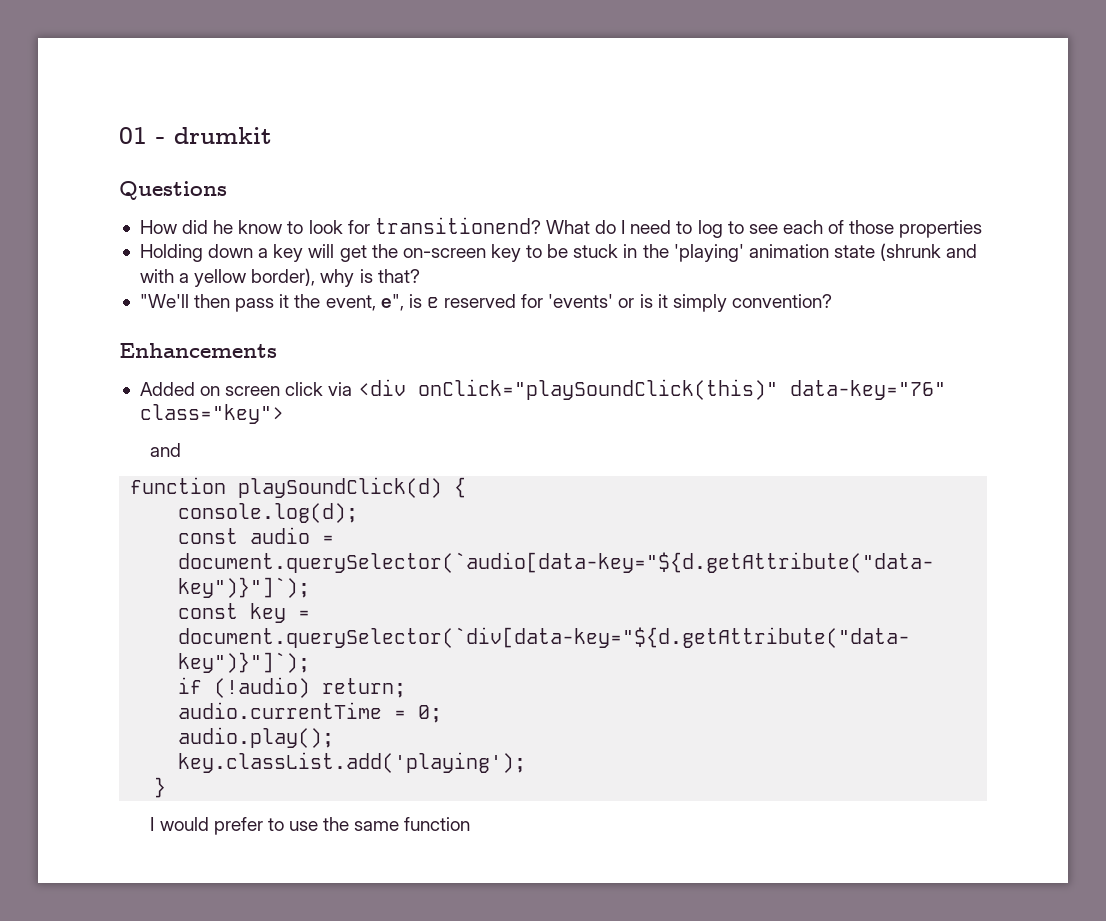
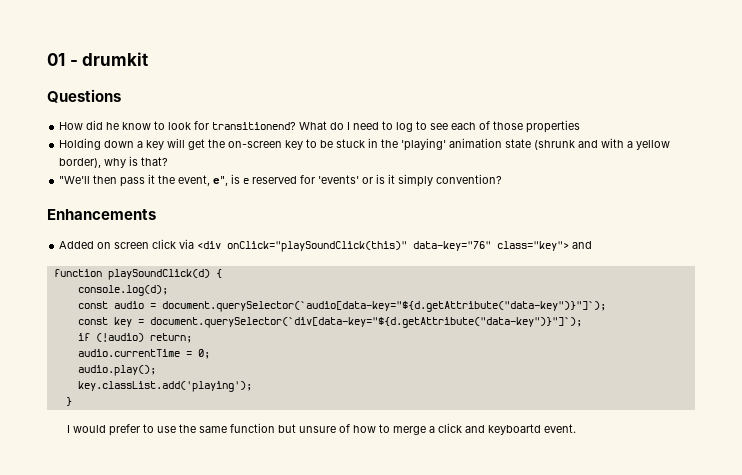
(284, 414) // -> (570, 246) none
(471, 824) none -> [278,423,577,435] but unsure of how to merge a click and keyboartd event.

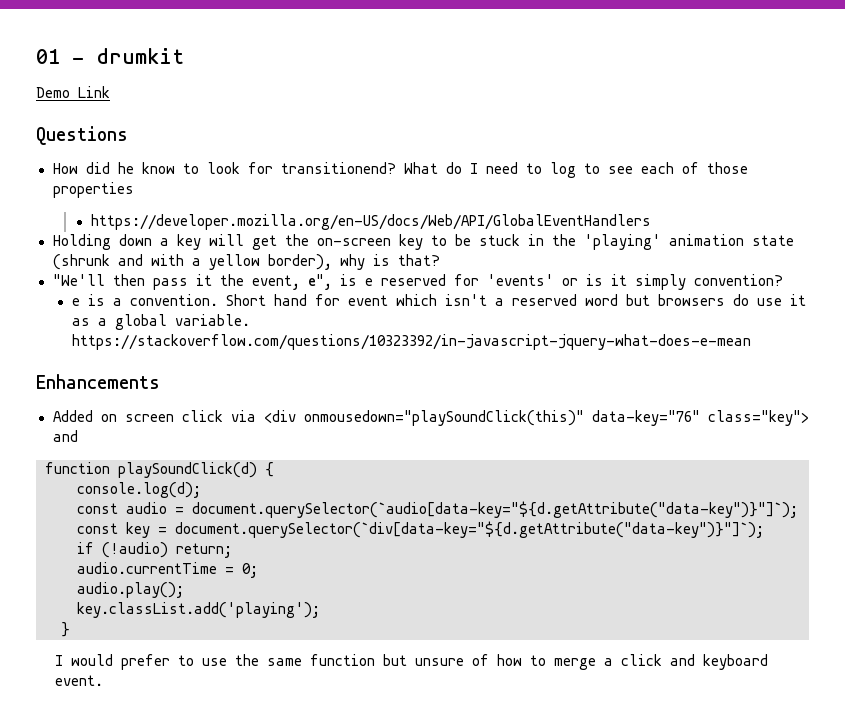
(149, 59) none -> [36,86,110,98] // Demo Link
(581, 126) none -> [90,214,651,230] // https://developer.mozilla.org/en-US/docs/Web/API/GlobalEventHandlers
(503, 179) none -> [71,294,806,306] [71,314,250,330] [71,334,751,350] // e is a convention. Short hand for event which isn't a reserved word but browsers do use it as a global variable. https://stackoverflow.com/questions/10323392/in-javascript-jquery-what-does-e-mean
[227,241,408,252] onClick="playSoundClick(this)" -> [303,410,584,426] onmousedown="playSoundClick(this)"
[488,424,542,435] keyboartd -> [703,654,769,670] keyboard

